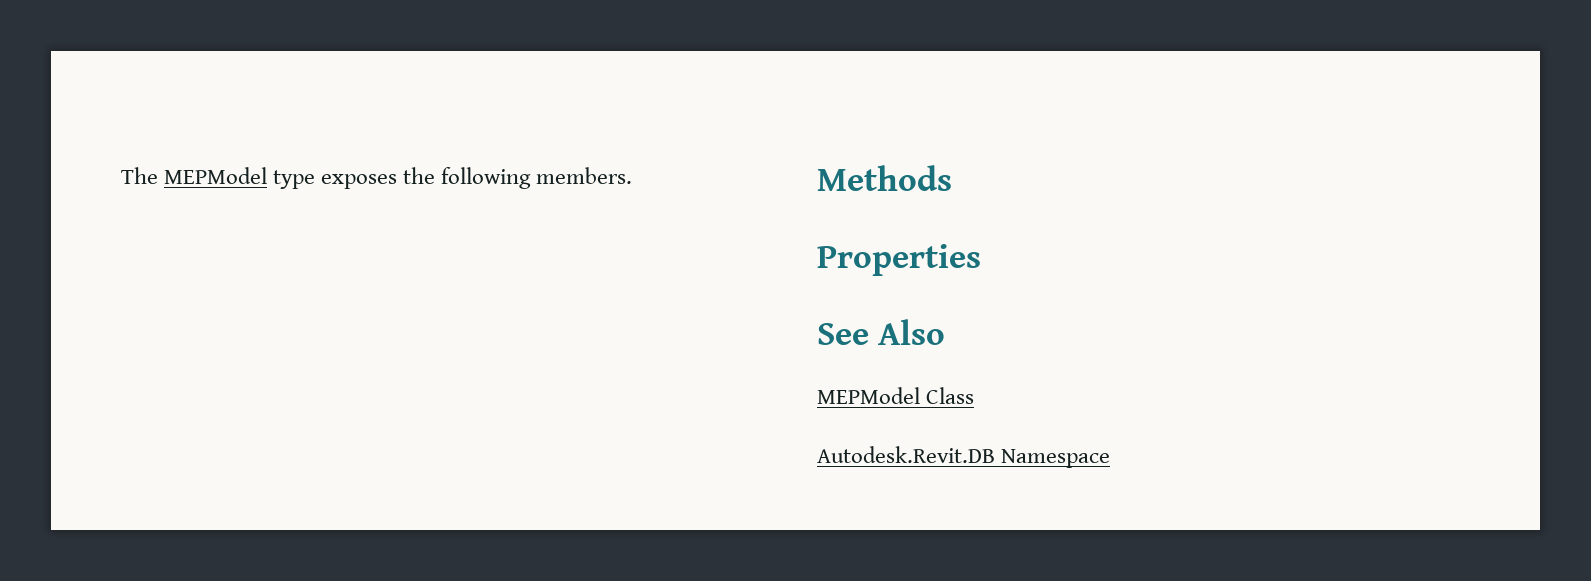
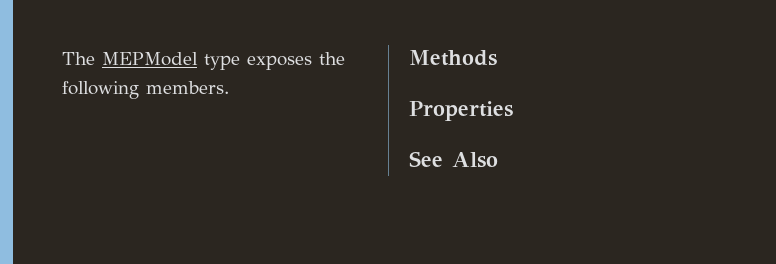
[817,387,975,404] [817,446,1111,468] // MEPModel Class // Autodesk.Revit.DB Namespace -> (498, 160) none

